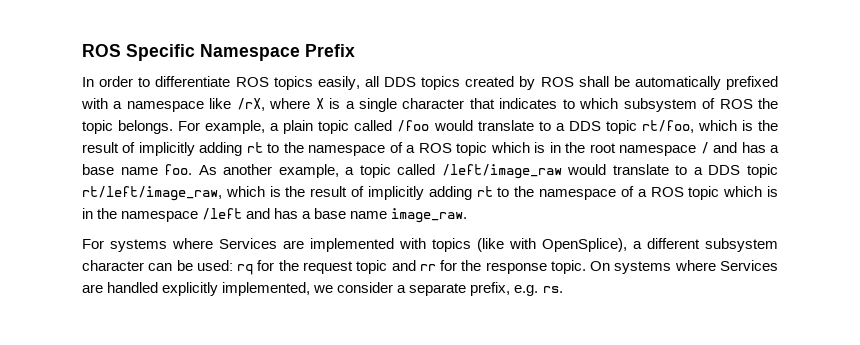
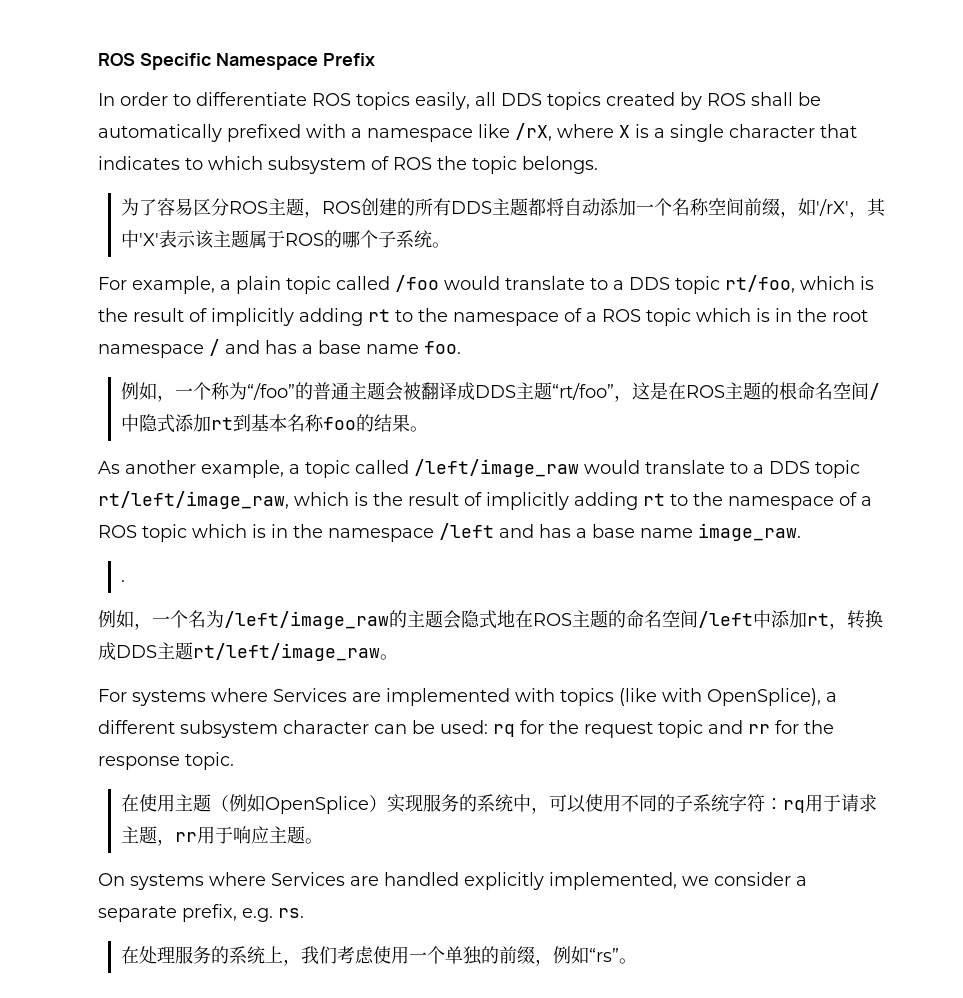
(174, 127) none -> [120,198,886,218] [120,230,450,249] // 为了容易区分ROS主题，ROS创建的所有DDS主题都将自动添加一个名称空间前缀，如'/rX'，其中'X'表示该主题属于ROS的哪个子系统。 //
(193, 169) none -> [120,382,880,402] [120,414,428,433] // 例如，一个称为“/foo”的普通主题会被翻译成DDS主题“rt/foo”，这是在ROS主题的根命名空间/中隐式添加rt到基本名称foo的结果。 //
(468, 215) none -> [120,580,125,582] [98,610,883,630] [98,642,398,661] // . // 例如，一个名为/left/image_raw的主题会隐式地在ROS主题的命名空间/left中添加rt，转换成DDS主题rt/left/image_raw。
(586, 267) none -> [120,793,877,814] [120,826,323,846] // 在使用主题（例如OpenSplice）实现服务的系统中，可以使用不同的子系统字符：rq用于请求主题，rr用于响应主题。 //
(563, 289) none -> [120,946,637,966] // 在处理服务的系统上，我们考虑使用一个单独的前缀，例如“rs”。

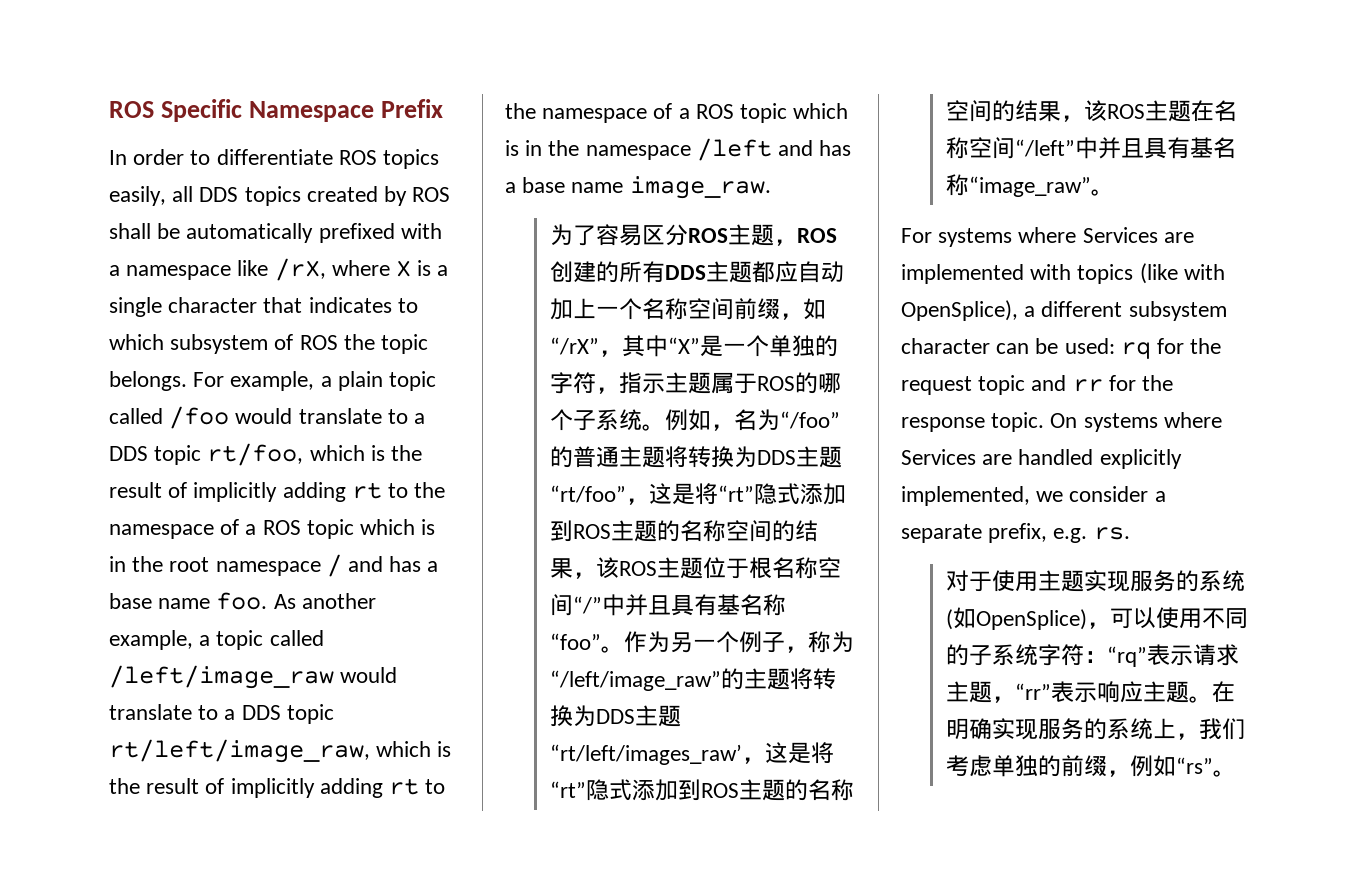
[120,198,886,218] [120,230,450,249] // 为了容易区分ROS主题，ROS创建的所有DDS主题都将自动添加一个名称空间前缀，如'/rX'，其中'X'表示该主题属于ROS的哪个子系统。 // -> (187, 381) none
[120,382,880,402] [120,414,428,433] // 例如，一个称为“/foo”的普通主题会被翻译成DDS主题“rt/foo”，这是在ROS主题的根命名空间/中隐式添加rt到基本名称foo的结果。 // -> (268, 601) none
[120,580,125,582] [98,610,883,630] [98,642,380,661] . // 例如，一个名为/left/image_raw的主题会隐式地在ROS主题的命名空间/left中添加rt，转换成DDS主题rt/left/image_raw -> [549,224,837,246] [549,261,844,283] [549,298,826,320] [549,335,838,357] [549,372,841,394] [549,409,840,431] [549,446,842,468] [549,483,846,505] [549,520,818,542] [549,557,841,579] [549,594,786,616] [549,631,854,653] [549,668,836,691] [549,705,681,727] [549,742,834,765] [549,779,854,801] [945,100,1237,122] [945,137,1236,159] [945,174,1091,197] 为了容易区分ROS主题，ROS创建的所有DDS主题都应自动加上一个名称空间前缀，如“/rX”，其中“X”是一个单独的字符，指示主题属于ROS的哪个子系统。例如，名为“/foo”的普通主题将转换为DDS主题“rt/foo”，这是将“rt”隐式添加到ROS主题的名称空间的结果，该ROS主题位于根名称空间“/”中并且具有基名称“foo”。作为另一个例子，称为“/left/image_raw”的主题将转换为DDS主题“rt/left/images_raw’，这是将“rt”隐式添加到ROS主题的名称空间的结果，该ROS主题在名称空间“/left”中并且具有基名称“image_raw”
[120,793,877,814] [120,826,323,846] // 在使用主题（例如OpenSplice）实现服务的系统中，可以使用不同的子系统字符：rq用于请求主题，rr用于响应主题。 // -> (1045, 422) none
[120,946,175,964] 在处理 -> [945,570,1245,592] [945,607,1248,630] [945,644,1239,667] [945,681,1235,703] [945,718,1038,740] 对于使用主题实现服务的系统(如OpenSplice)，可以使用不同的子系统字符：“rq”表示请求主题，“rr”表示响应主题。在明确实现
[372,946,445,964] 使用一个 -> (992, 766) none

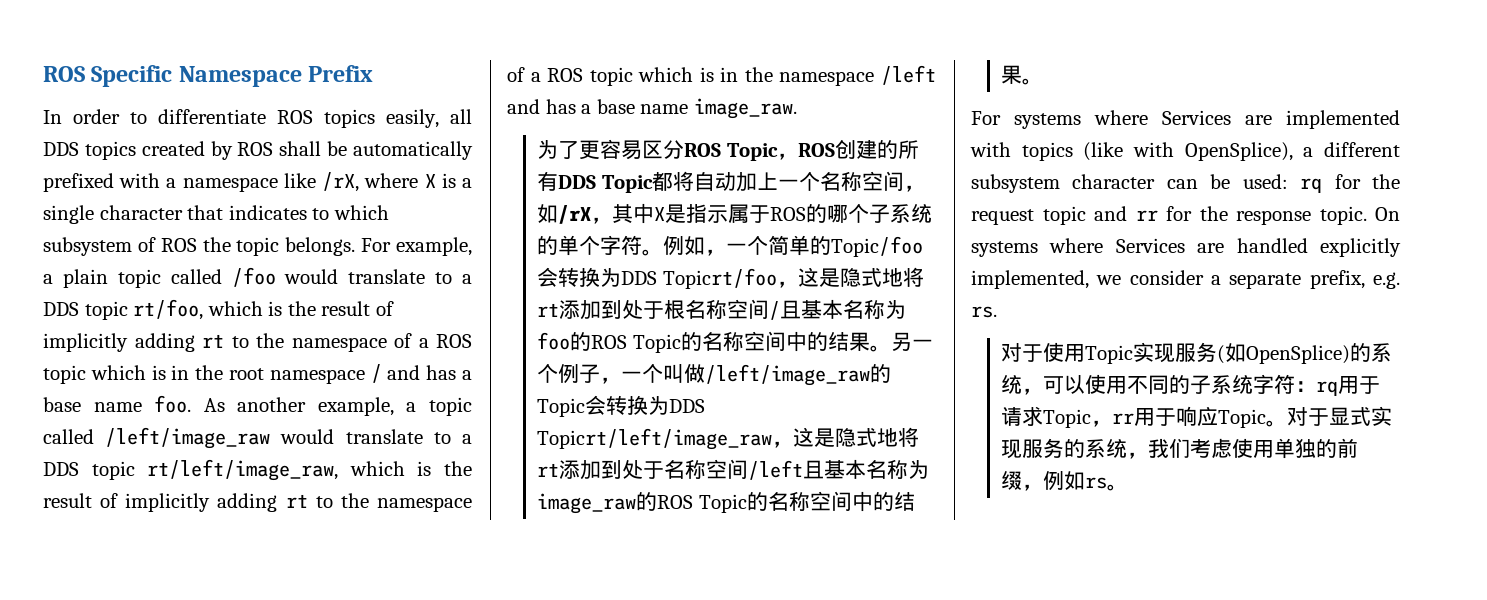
(596, 235) none -> [579,140,601,160] 更
[727,224,774,246] 主题 -> [726,143,778,161] Topic
[705,261,798,283] 主题都应 -> [601,171,694,193] Topic都将
[733,298,826,320] [549,335,838,357] [549,372,711,394] 前缀，如“/rX”，其中“X”是一个单独的字符，指示主题 -> [903,185,925,192] [537,203,729,224] ，如/rX，其中X是指示
[641,409,840,431] [549,446,842,468] [549,483,846,505] [549,520,818,542] [549,557,841,579] [549,594,786,616] [549,631,854,653] [549,668,836,691] [549,705,681,727] [549,742,834,765] [549,779,854,801] [945,100,1237,122] [945,137,1236,159] [945,174,1091,197] 。例如，名为“/foo”的普通主题将转换为DDS主题“rt/foo”，这是将“rt”隐式添加到ROS主题的名称空间的结果，该ROS主题位于根名称空间“/”中并且具有基名称“foo”。作为另一个例子，称为“/left/image_raw”的主题将转换为DDS主题“rt/left/images_raw’，这是将“rt”隐式添加到ROS主题的名称空间的结果，该ROS主题在名称空间“/left”中并且具有基名称“image_raw” -> [537,235,924,257] [537,267,924,289] [537,299,907,320] [537,331,933,353] [537,364,892,386] [537,395,706,417] [537,427,920,450] [537,459,930,480] [537,491,915,514] [1001,65,1023,84] 的单个字符。例如，一个简单的Topic/foo会转换为DDS Topicrt/foo，这是隐式地将rt添加到处于根名称空间/且基本名称为foo的ROS Topic的名称空间中的结果。另一个例子，一个叫做/left/image_raw的Topic会转换为DDS Topicrt/left/image_raw，这是隐式地将rt添加到处于名称空间/left且基本名称为image_raw的ROS Topic的名称空间中的结果
[1037,570,1245,592] [945,607,1087,630] 主题实现服务的系统(如OpenSplice) -> [1085,342,1393,364] [1001,375,1023,394] Topic实现服务(如OpenSplice)的系统
[1106,644,1239,667] [945,681,1235,703] [945,718,1176,740] “rq”表示请求主题，“rr”表示响应主题。在明确实现服务的系统上 -> [1316,376,1381,396] [1001,406,1393,428] [1001,438,1128,459] rq用于请求Topic，rr用于响应Topic。对于显式实现服务的系统
(992, 766) none -> [1232,438,1275,458] 使用
[1175,757,1213,774] “rs” -> [1085,477,1108,489] rs

